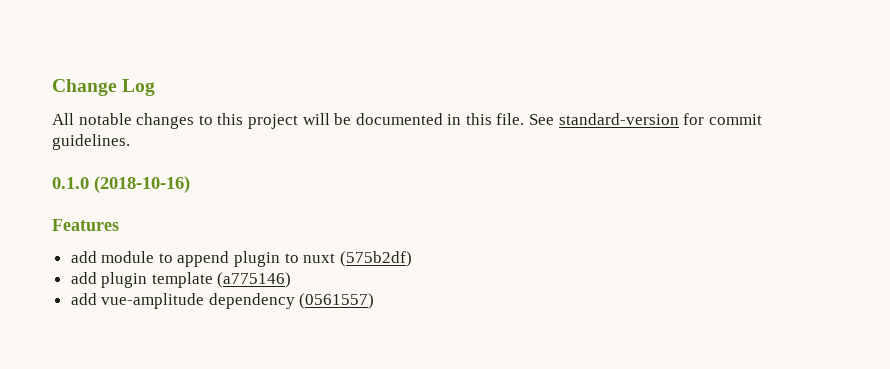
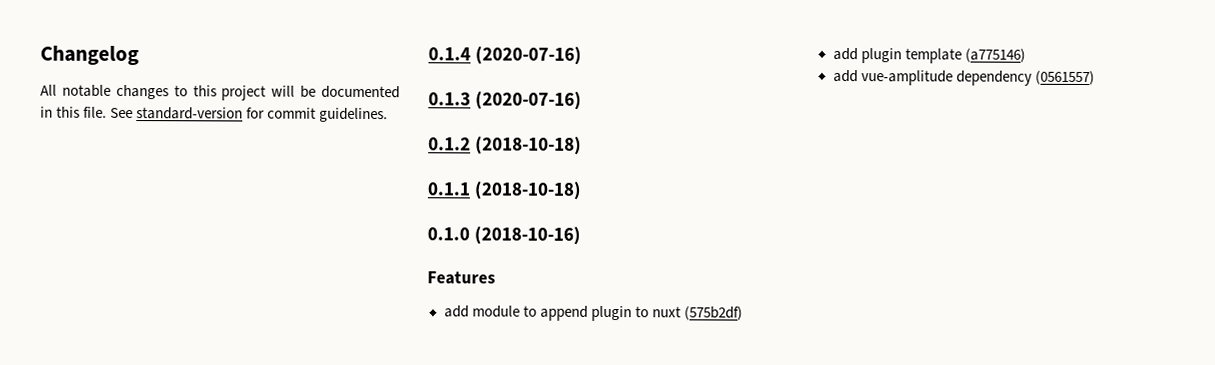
[52,79,156,96] Change Log -> [40,45,139,66] Changelog
(130, 142) none -> [428,46,583,65] [428,91,583,110] [428,136,583,155] [427,181,583,200] // 0.1.4 (2020-07-16) // 0.1.3 (2020-07-16) // 0.1.2 (2018-10-18) // 0.1.1 (2018-10-18)

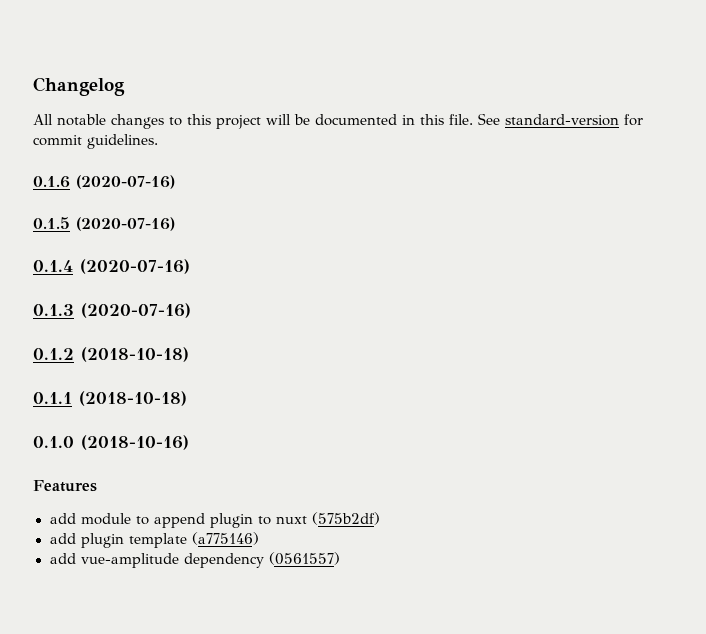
(389, 115) none -> [33,175,175,189] [33,217,175,231] // 0.1.6 (2020-07-16) // 0.1.5 (2020-07-16)

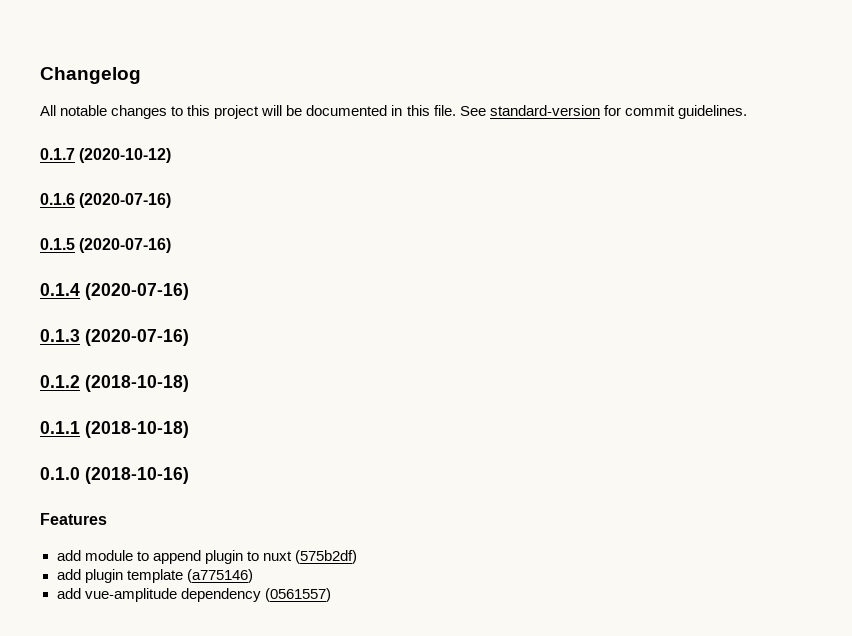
(158, 141) none -> [40,148,172,163] // 0.1.7 (2020-10-12)

